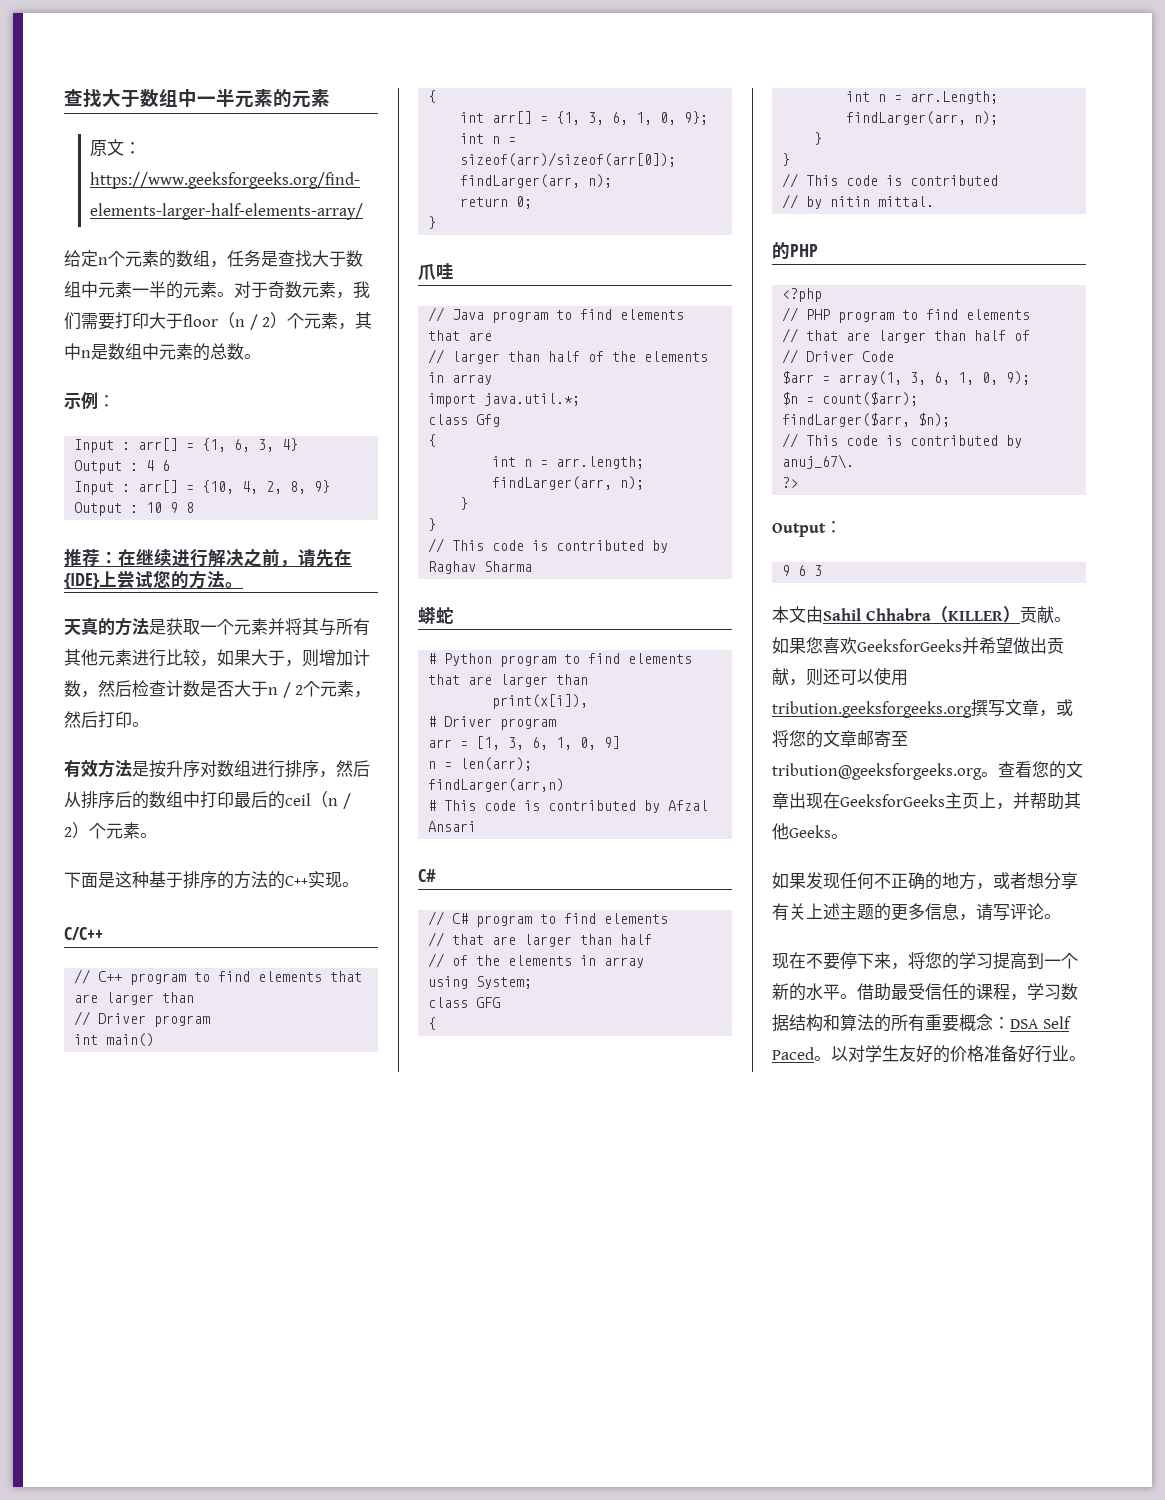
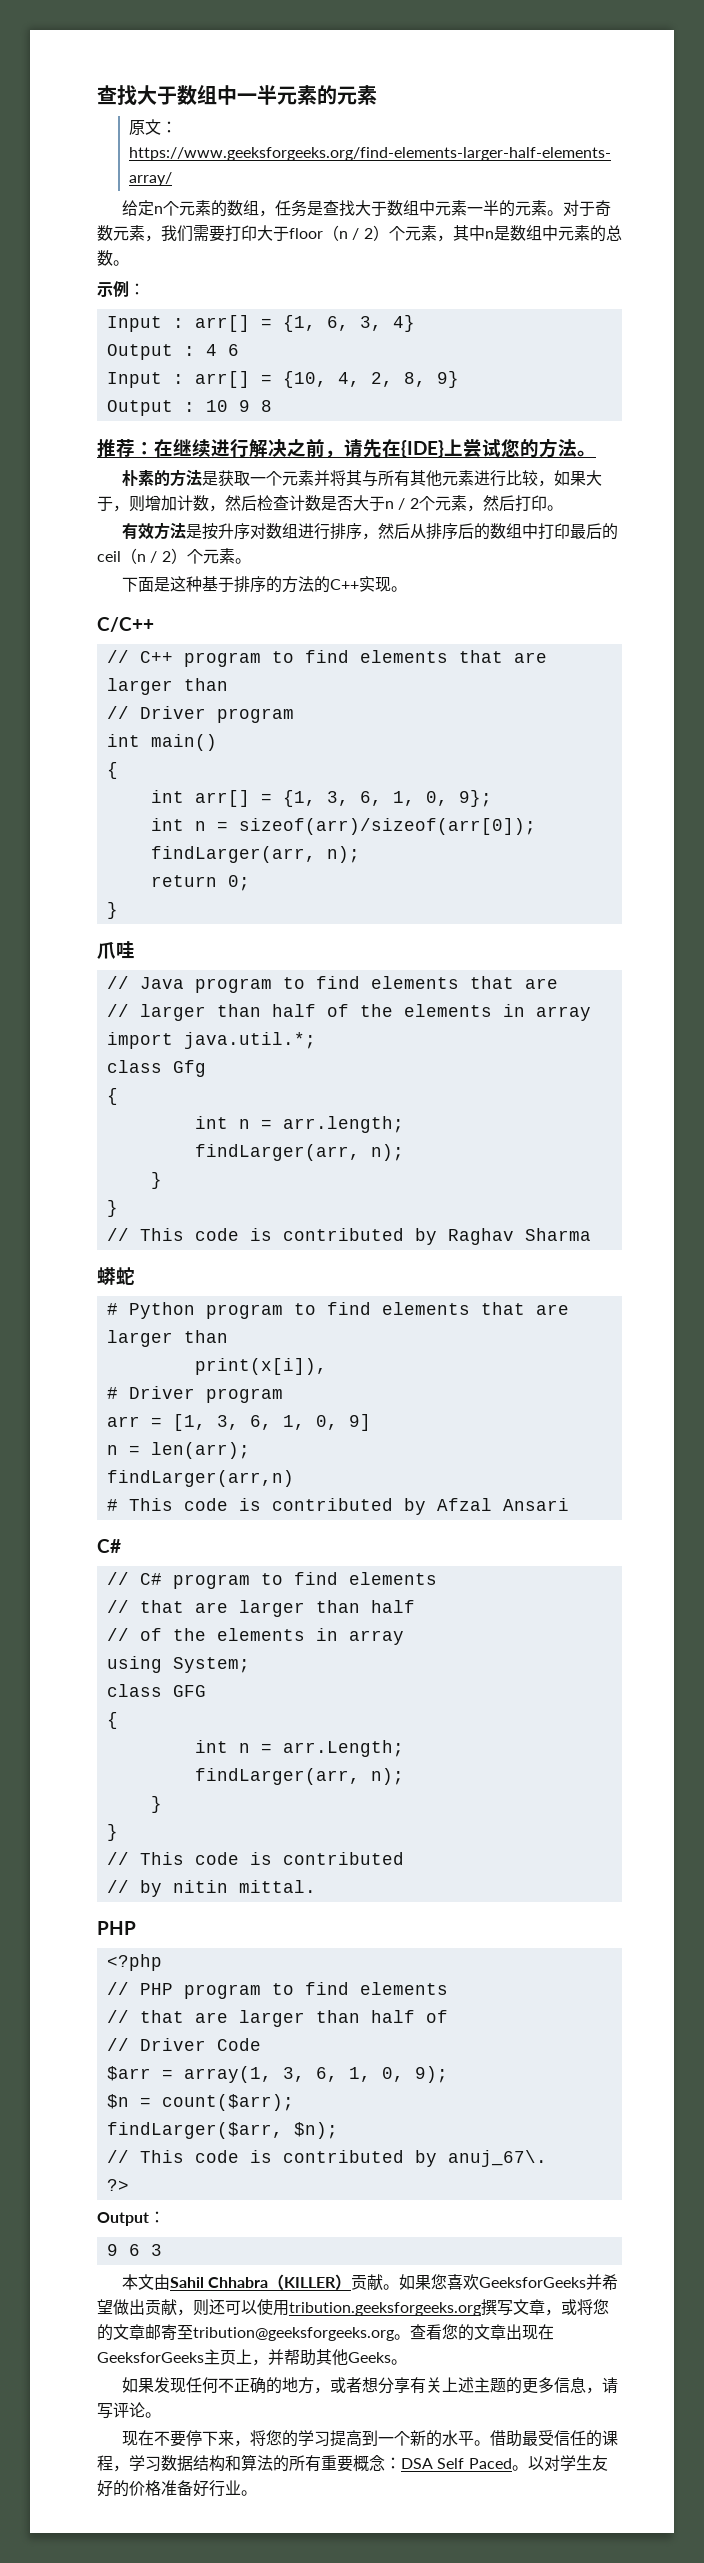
[64,618,98,635] 天真 -> [122,470,155,487] 朴素
[772,242,790,259] 的 -> (316, 1886) none

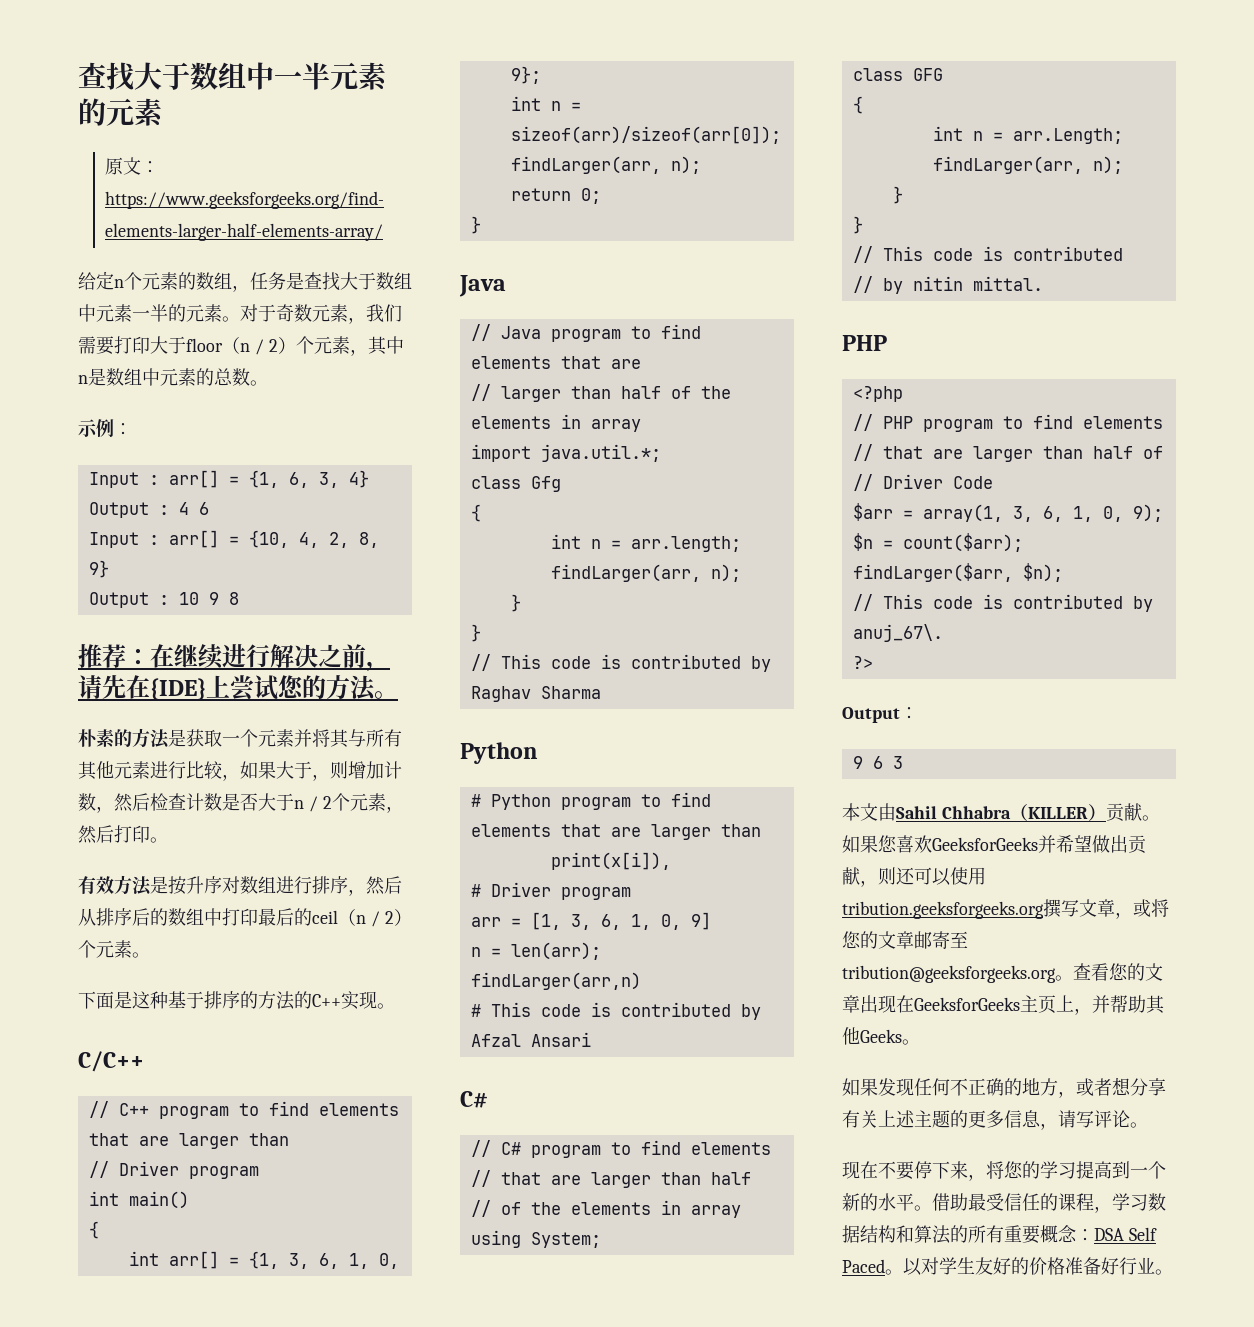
[97,941,135,959] 爪哇 -> [459,275,506,297] Java
[97,1267,135,1285] 蟒蛇 -> [460,742,538,764] Python

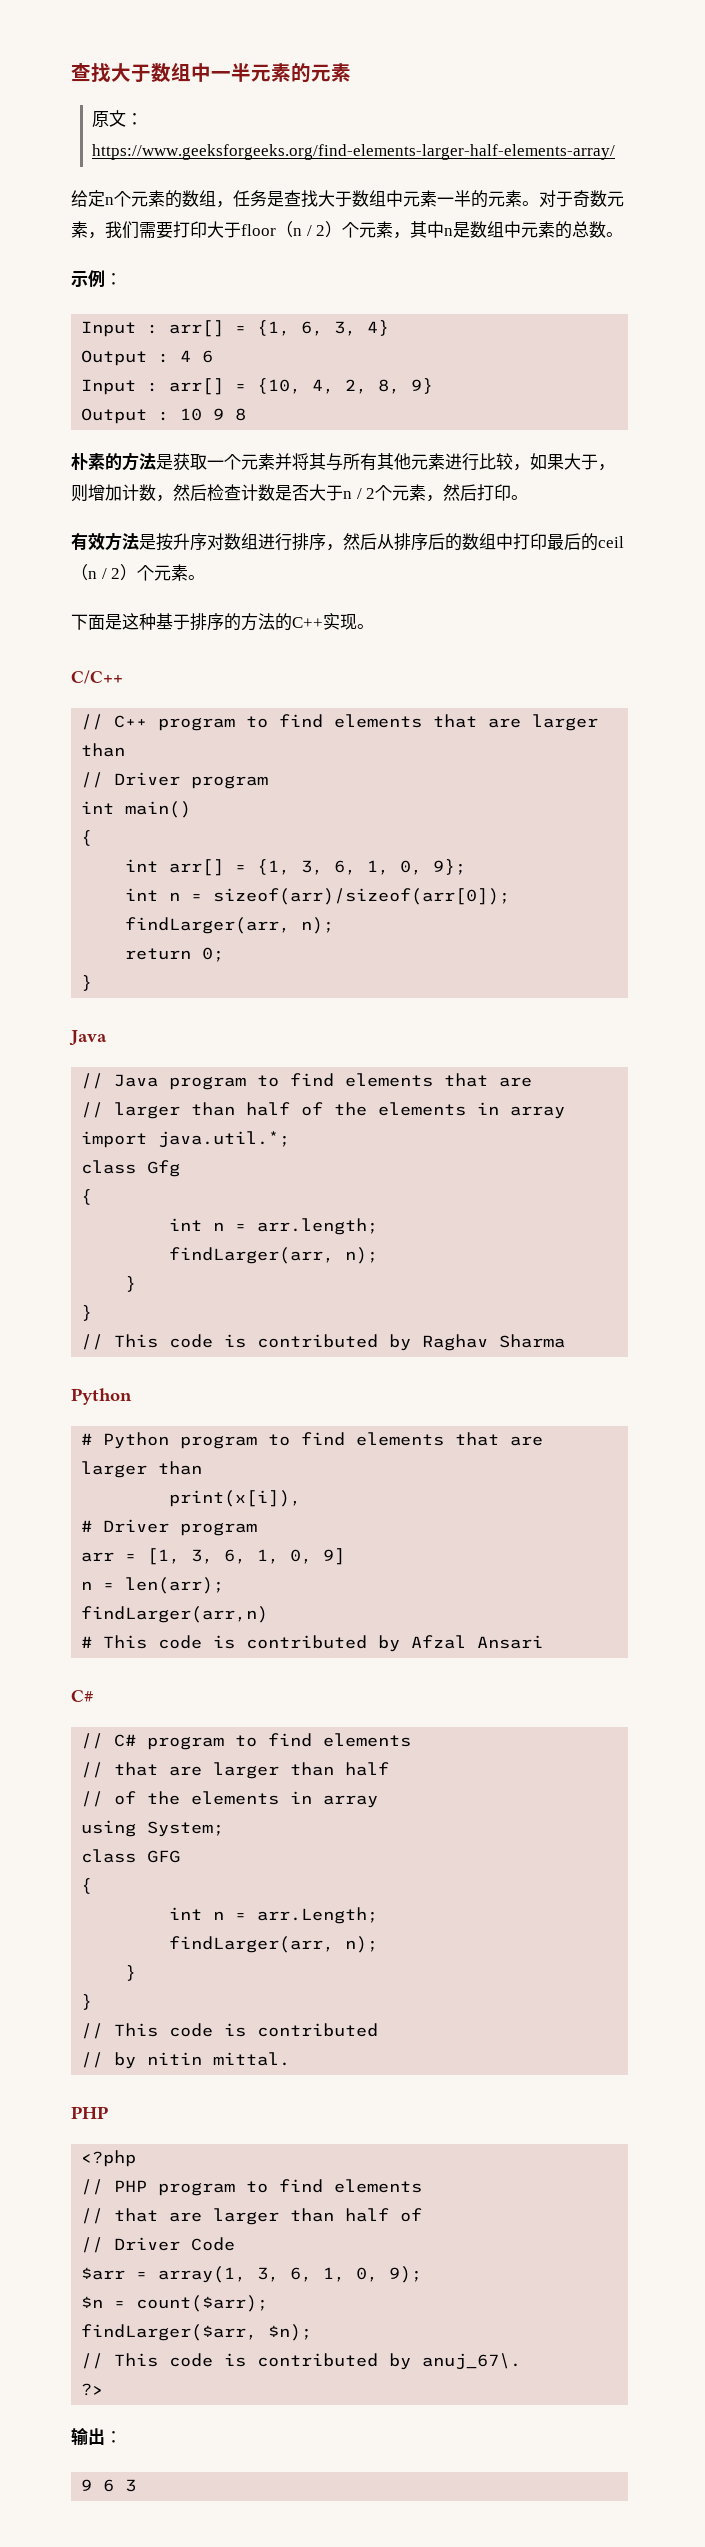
[78,644,390,671] [78,675,398,701] // 推荐：在继续进行解决之前，请先在{IDE}上尝试您的方法。 -> (247, 414) none
[842,707,900,723] Output -> [71,2427,105,2445] 输出
[842,803,1160,822] [842,835,1147,854] [842,867,986,887] [842,899,1169,919] [842,931,968,949] [842,963,1163,983] [842,995,1165,1015] [842,1027,920,1045] [842,1077,1166,1098] [842,1110,1148,1130] [842,1161,1166,1181] [842,1193,1166,1213] [842,1225,1157,1244] [842,1257,1173,1276] // 本文由Sahil Chhabra（KILLER）贡献。如果您喜欢GeeksforGeeks并希望做出贡献，则还可以使用tribution.geeksforgeeks.org撰写文章，或将您的文章邮寄至tribution@geeksforgeeks.org。查看您的文章出现在GeeksforGeeks主页上，并帮助其他Geeks。 // 如果发现任何不正确的地方，或者想分享有关上述主题的更多信息，请写评论。 // 现在不要停下来，将您的学习提高到一个新的水平。借助最受信任的课程，学习数据结构和算法的所有重要概念：DSA Self Paced。以对学生友好的价格准备好行业。 -> (137, 2485) none

